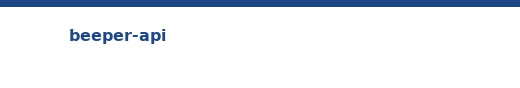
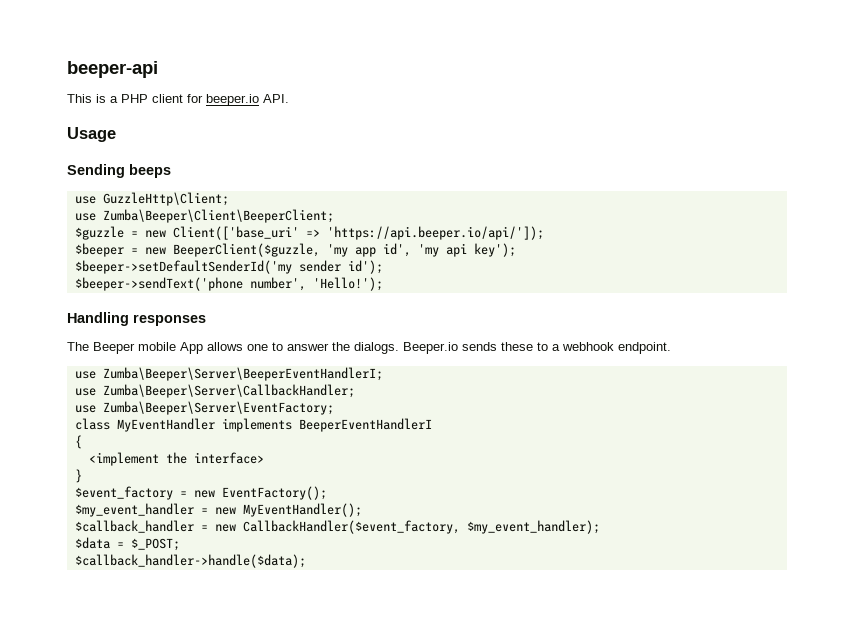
(166, 36) none -> [67,94,289,106] [67,127,116,142] [67,164,171,178] [74,192,229,206] [74,209,334,223] [74,226,544,240] [74,243,516,257] [74,260,383,274] [74,277,383,291] [67,312,206,326] [67,342,671,354] [74,367,383,381] [74,384,355,398] [74,401,334,415] [74,418,432,432] [74,435,82,449] [88,452,264,466] [74,469,82,483] [74,486,327,500] [74,503,362,517] [74,520,600,534] [74,537,180,551] [74,554,306,568] // This is a PHP client for beeper.io API. // Usage // Sending beeps // use GuzzleHttp\Client; // use Zumba\Beeper\Client\BeeperClient; // $guzzle = new Client(['base_uri' => 'https://api.beeper.io/api/']); // $beeper = new BeeperClient($guzzle, 'my app id', 'my api key'); // $beeper->setDefaultSenderId('my sender id'); // $beeper->sendText('phone number', 'Hello!'); // Handling responses // The Beeper mobile App allows one to answer the dialogs. Beeper.io sends these to a webhook endpoint. // use Zumba\Beeper\Server\BeeperEventHandlerI; // use Zumba\Beeper\Server\CallbackHandler; // use Zumba\Beeper\Server\EventFactory; // class MyEventHandler implements BeeperEventHandlerI // { // <implement the interface> // } // $event_factory = new EventFactory(); // $my_event_handler = new MyEventHandler(); // $callback_handler = new CallbackHandler($event_factory, $my_event_handler); // $data = $_POST; // $callback_handler->handle($data);

